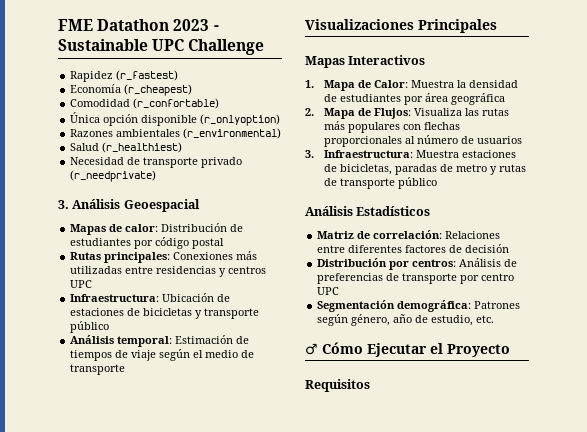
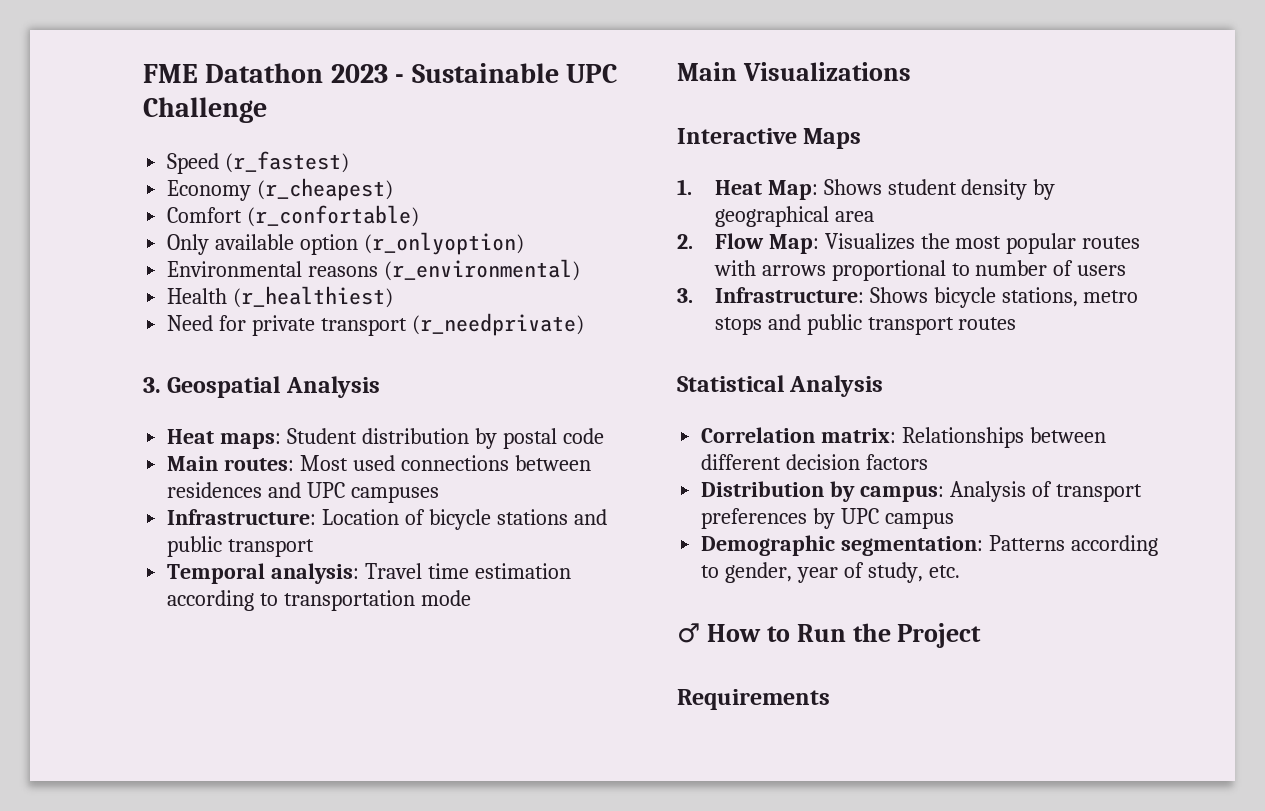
[70,71,114,82] Rapidez -> [167,153,220,174] Speed
[70,84,122,93] Economía -> [167,180,252,201] Economy
[70,99,131,107] Comodidad -> [167,207,243,223] Comfort
[70,112,198,126] Única opción disponible -> [167,234,359,255] Only available option
[70,129,181,137] Razones ambientales -> [167,261,379,277] Environmental reasons
[70,143,100,151] Salud -> [167,288,228,304] Health
[70,157,243,168] [70,170,157,182] [58,199,200,212] [70,223,244,235] [70,237,225,249] [70,251,258,263] [70,266,267,277] [70,280,93,288] [70,293,231,302] [70,308,260,319] [70,321,110,333] [70,335,250,347] [70,349,255,361] [70,364,126,375] [305,19,497,33] [305,55,426,68] [305,80,518,91] [323,93,505,105] [305,108,509,119] [323,121,460,133] [323,135,522,147] [305,150,516,158] [323,164,526,175] [323,177,437,189] [305,206,431,216] [317,230,501,239] [317,244,510,253] [317,258,518,270] [317,273,515,284] [317,287,340,295] [317,300,521,312] [317,314,495,326] [305,342,510,357] [305,379,370,392] Necesidad de transporte privado (r_needprivate) // 3. Análisis Geoespacial // Mapas de calor: Distribución de estudiantes por código postal // Rutas principales: Conexiones más utilizadas entre residencias y centros UPC // Infraestructura: Ubicación de estaciones de bicicletas y transporte público // Análisis temporal: Estimación de tiempos de viaje según el medio de transporte // Visualizaciones Principales // Mapas Interactivos // 1. Mapa de Calor: Muestra la densidad de estudiantes por área geográfica // 2. Mapa de Flujos: Visualiza las rutas más populares con flechas proporcionales al número de usuarios // 3. Infraestructura: Muestra estaciones de bicicletas, paradas de metro y rutas de transporte público // Análisis Estadísticos // Matriz de correlación: Relaciones entre diferentes factores de decisión // Distribución por centros: Análisis de preferencias de transporte por centro UPC // Segmentación demográfica: Patrones según género, año de estudio, etc. // ♂ Cómo Ejecutar el Proyecto // Requisitos -> [167,313,584,336] [143,376,380,398] [167,428,604,449] [167,455,591,471] [167,482,440,503] [167,509,607,530] [167,536,315,557] [167,563,571,584] [167,590,472,611] [677,62,911,81] [677,128,862,149] [677,179,1056,200] [714,206,874,227] [677,233,1141,254] [713,260,1127,281] [677,287,1139,308] [714,314,1017,335] [677,375,884,397] [701,427,1107,448] [701,454,929,470] [701,481,1142,502] [701,508,955,529] [701,535,1159,556] [701,562,960,583] [677,623,982,648] [677,689,830,710] Need for private transport (r_needprivate) // 3. Geospatial Analysis // Heat maps: Student distribution by postal code // Main routes: Most used connections between residences and UPC campuses // Infrastructure: Location of bicycle stations and public transport // Temporal analysis: Travel time estimation according to transportation mode // Main Visualizations // Interactive Maps // 1. Heat Map: Shows student density by geographical area // 2. Flow Map: Visualizes the most popular routes with arrows proportional to number of users // 3. Infrastructure: Shows bicycle stations, metro stops and public transport routes // Statistical Analysis // Correlation matrix: Relationships between different decision factors // Distribution by campus: Analysis of transport preferences by UPC campus // Demographic segmentation: Patterns according to gender, year of study, etc. // ♂ How to Run the Project // Requirements

